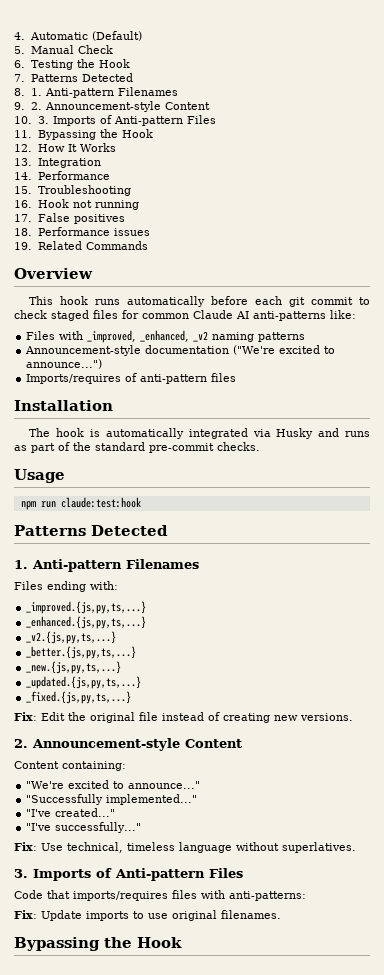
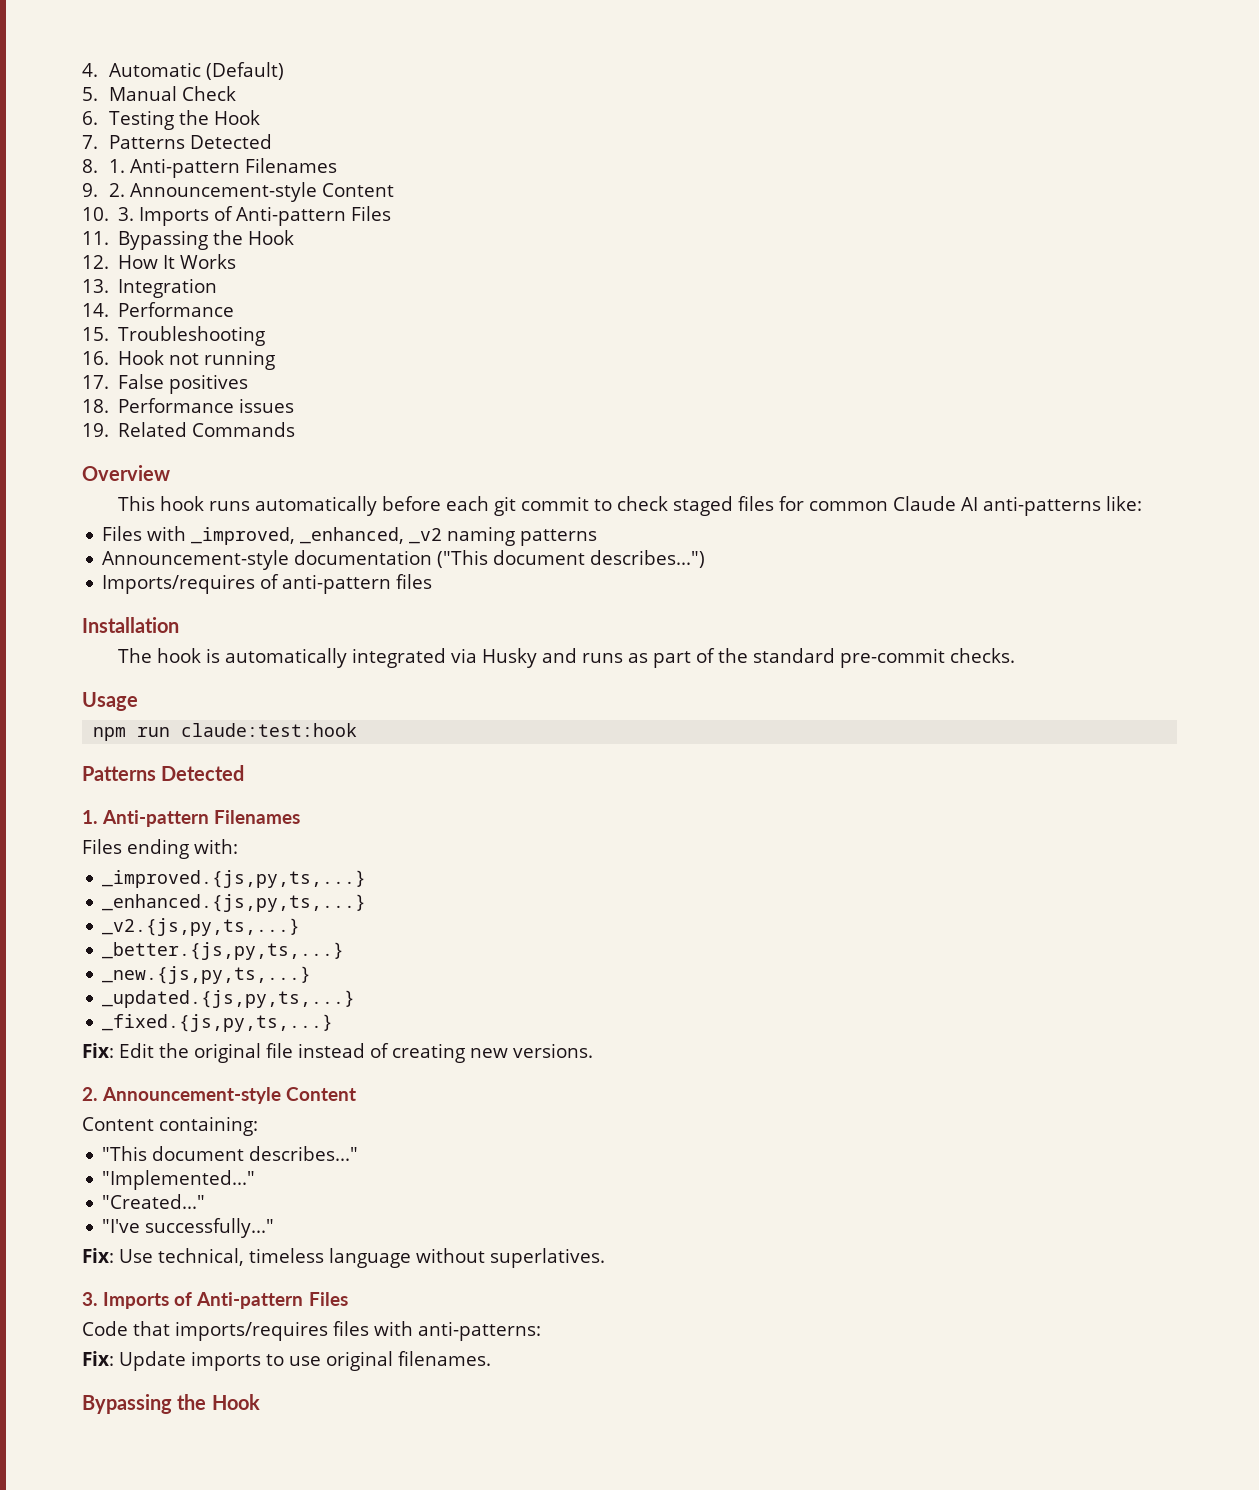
[233,345,336,355] [26,359,103,369] ("We're excited to announce...") -> [437,550,706,568] ("This document describes...")
[26,780,201,789] [26,794,198,805] [26,808,116,817] "We're excited to announce..." // "Successfully implemented..." // "I've created..." -> [102,1146,359,1161] [102,1170,256,1190] [102,1194,206,1209] "This document describes..." // "Implemented..." // "Created..."

